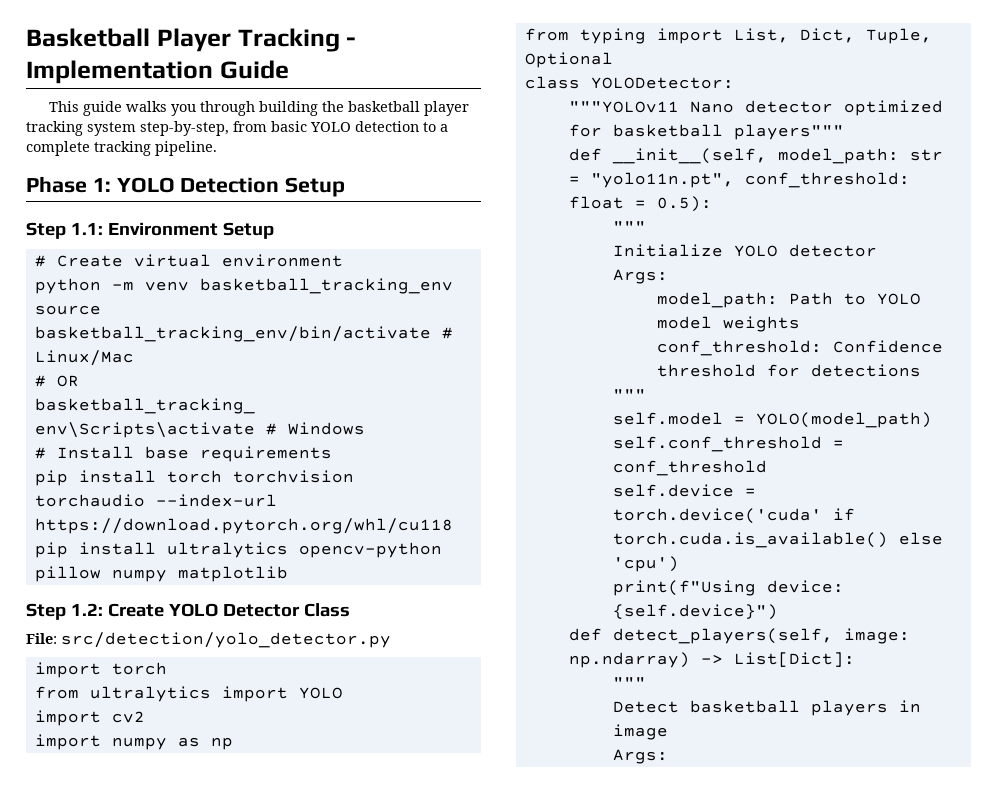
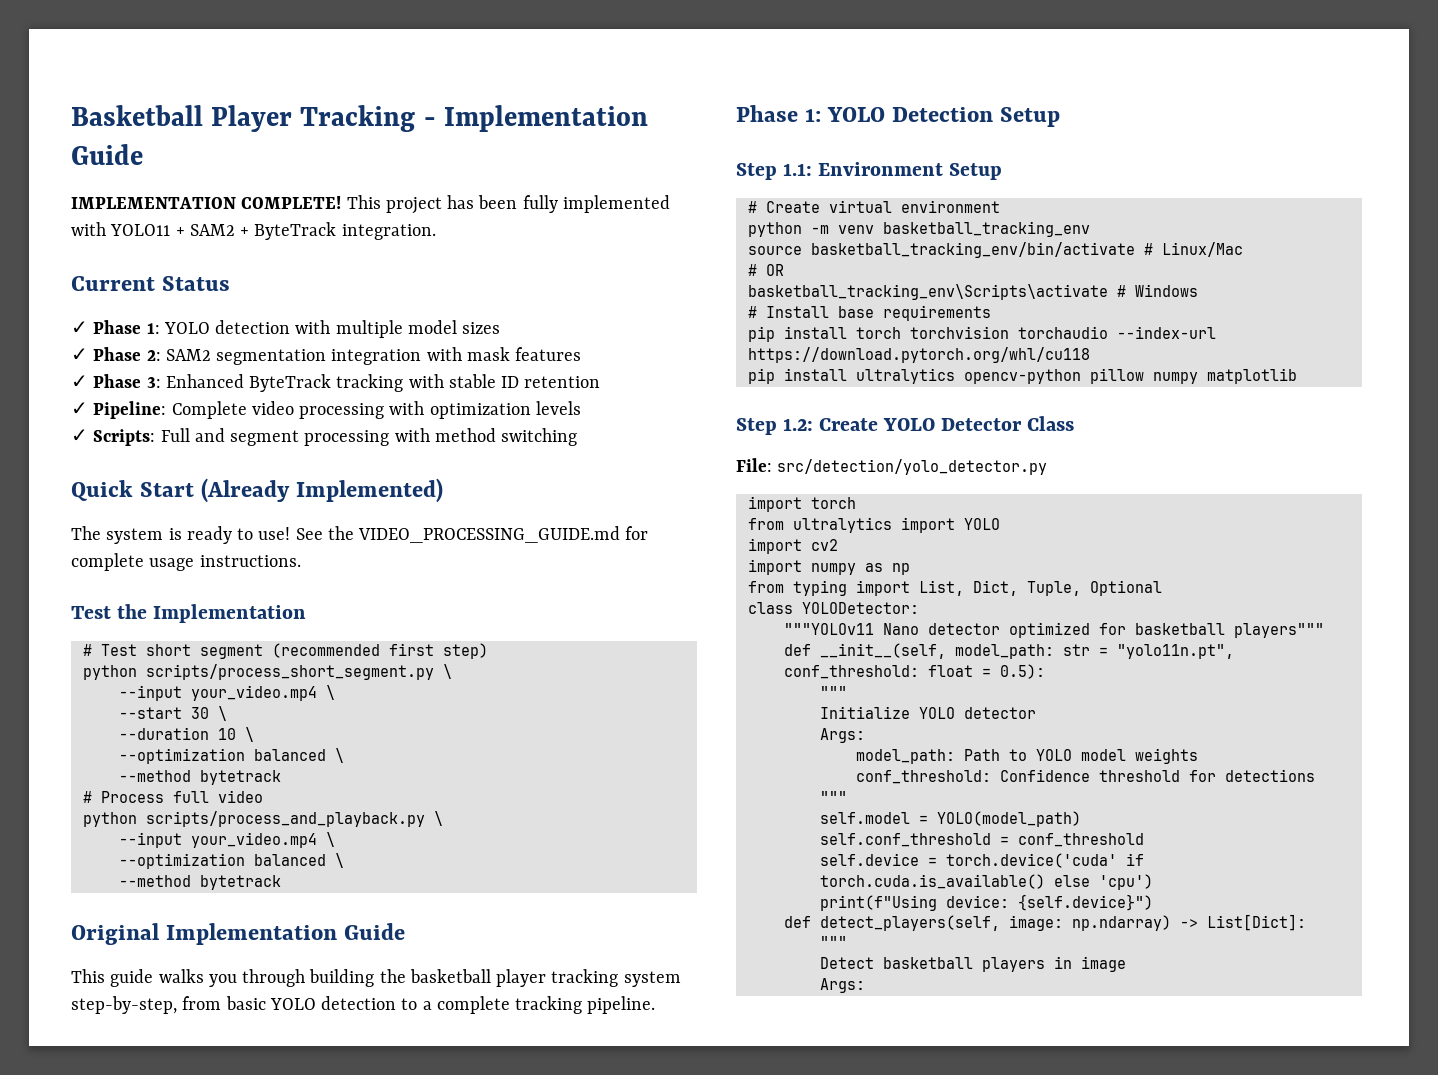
(289, 69) none -> [71,195,670,214] [71,222,436,240] [71,276,231,291] [71,320,501,338] [71,347,582,365] [71,374,601,392] [71,401,581,419] [71,428,578,446] [71,478,444,503] [71,526,649,544] [71,553,301,571] [71,604,307,623] [82,643,488,659] [82,664,452,680] [118,685,335,701] [118,706,227,721] [118,727,254,742] [118,748,344,764] [118,770,281,785] [82,790,263,803] [82,811,443,827] [118,832,335,848] [118,853,344,869] [118,875,281,890] [71,923,406,945] // IMPLEMENTATION COMPLETE! This project has been fully implemented with YOLO11 + SAM2 + ByteTrack integration. // Current Status // ✓ Phase 1: YOLO detection with multiple model sizes // ✓ Phase 2: SAM2 segmentation integration with mask features // ✓ Phase 3: Enhanced ByteTrack tracking with stable ID retention // ✓ Pipeline: Complete video processing with optimization levels // ✓ Scripts: Full and segment processing with method switching // Quick Start (Already Implemented) // The system is ready to use! See the VIDEO_PROCESSING_GUIDE.md for complete usage instructions. // Test the Implementation // # Test short segment (recommended first step) // python scripts/process_short_segment.py \ // --input your_video.mp4 \ // --start 30 \ // --duration 10 \ // --optimization balanced \ // --method bytetrack // # Process full video // python scripts/process_and_playback.py \ // --input your_video.mp4 \ // --optimization balanced \ // --method bytetrack // Original Implementation Guide

